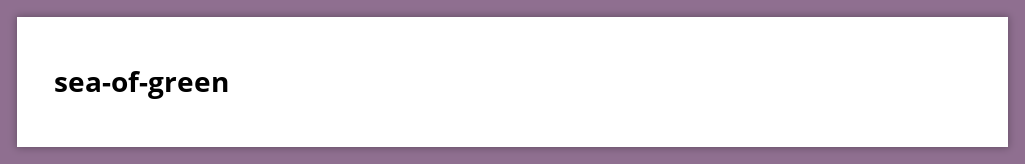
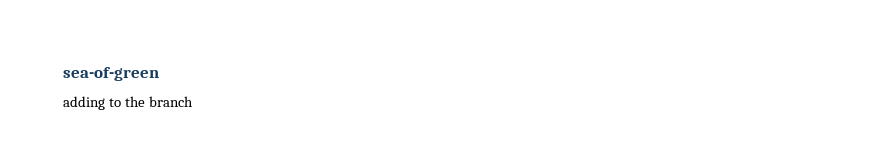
(229, 85) none -> [63,96,193,110] // adding to the branch

